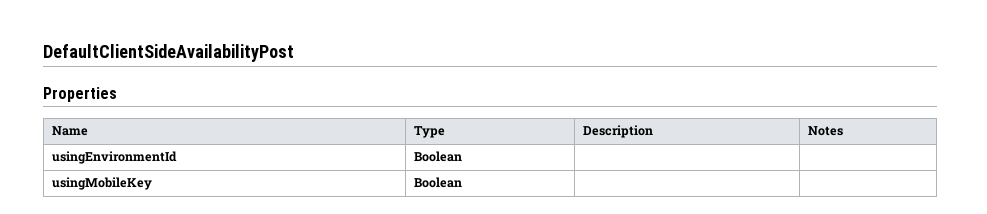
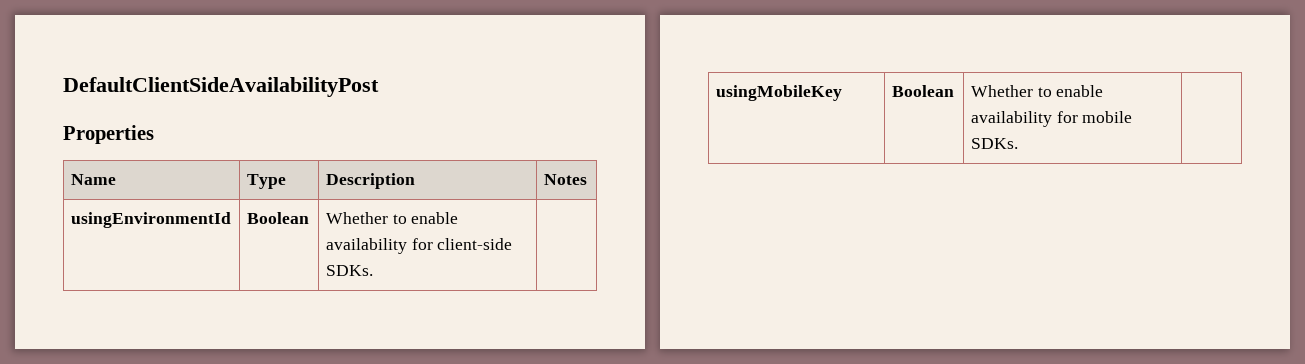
[51,177,152,190] [413,177,462,188] | // usingMobileKey | Boolean | -> [325,212,459,224] [325,238,513,254] [325,265,373,276] [715,85,842,101] [891,85,954,97] [970,85,1104,97] [970,111,1133,127] [970,138,1018,149] Whether to enable availability for client-side SDKs. | // usingMobileKey | Boolean | Whether to enable availability for mobile SDKs.

